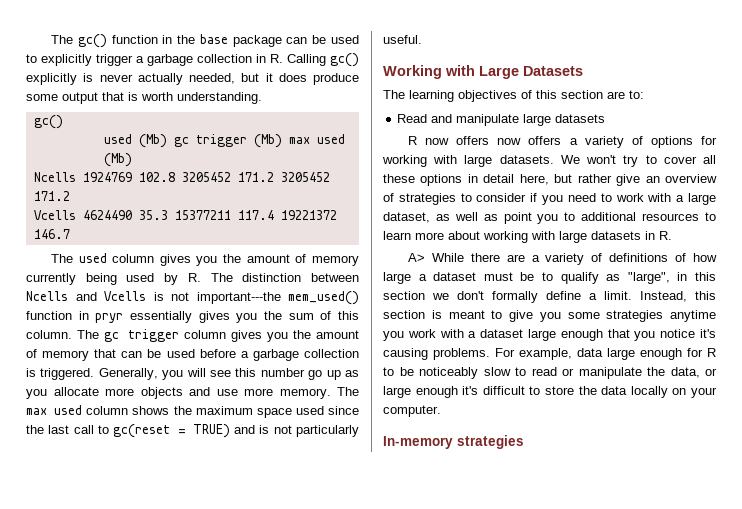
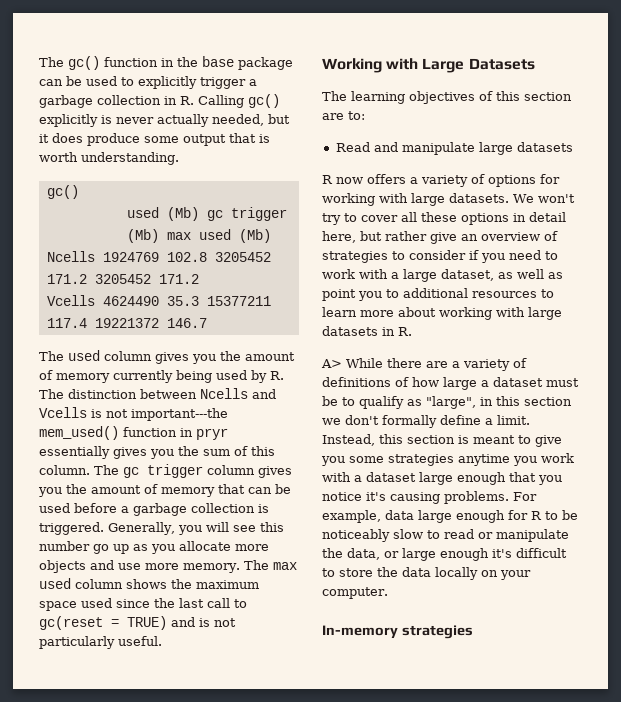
[497,136,562,145] now offers -> (406, 179) none

